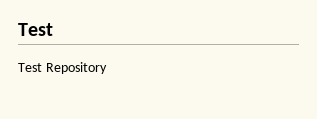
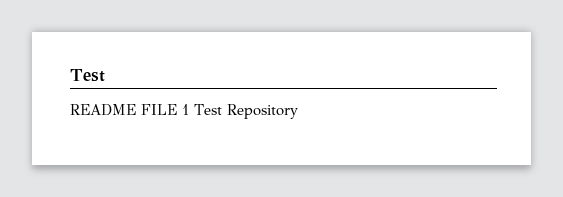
(53, 29) none -> [70,104,189,116] README FILE 1

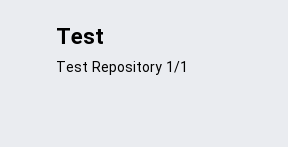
[70,104,189,116] README FILE 1 -> (104, 36) none
(298, 111) none -> [165,61,188,73] 1/1

